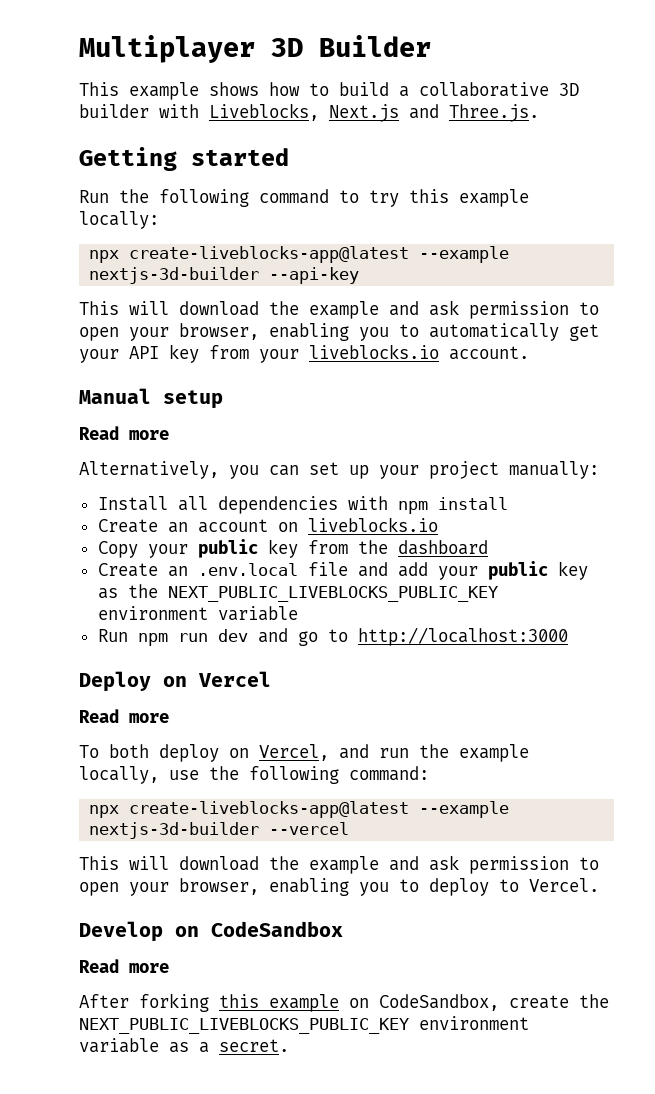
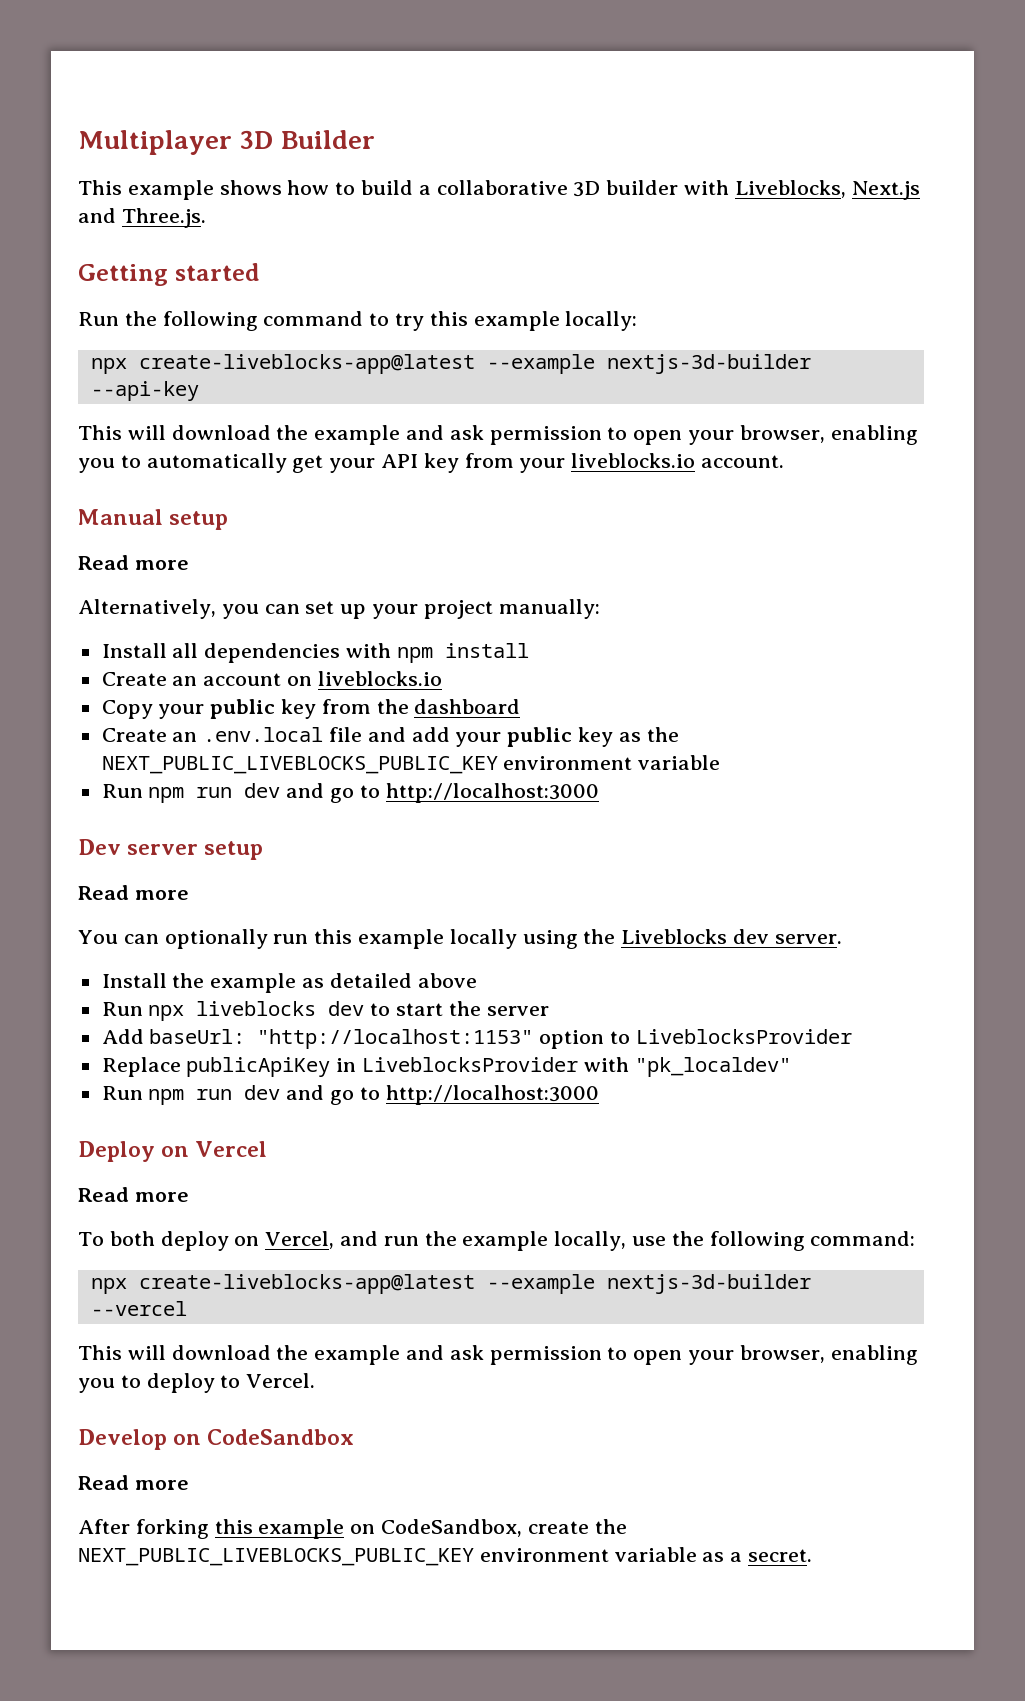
(568, 636) none -> [78,839,264,860] [78,885,189,900] [78,929,842,949] [101,973,477,993] [101,1001,549,1021] [101,1029,852,1049] [101,1057,791,1077] [101,1085,599,1105] // Dev server setup // Read more // You can optionally run this example locally using the Liveblocks dev server. // Install the example as detailed above // Run npx liveblocks dev to start the server // Add baseUrl: "http://localhost:1153" option to LiveblocksProvider // Replace publicApiKey in LiveblocksProvider with "pk_localdev" // Run npm run dev and go to http://localhost:3000

